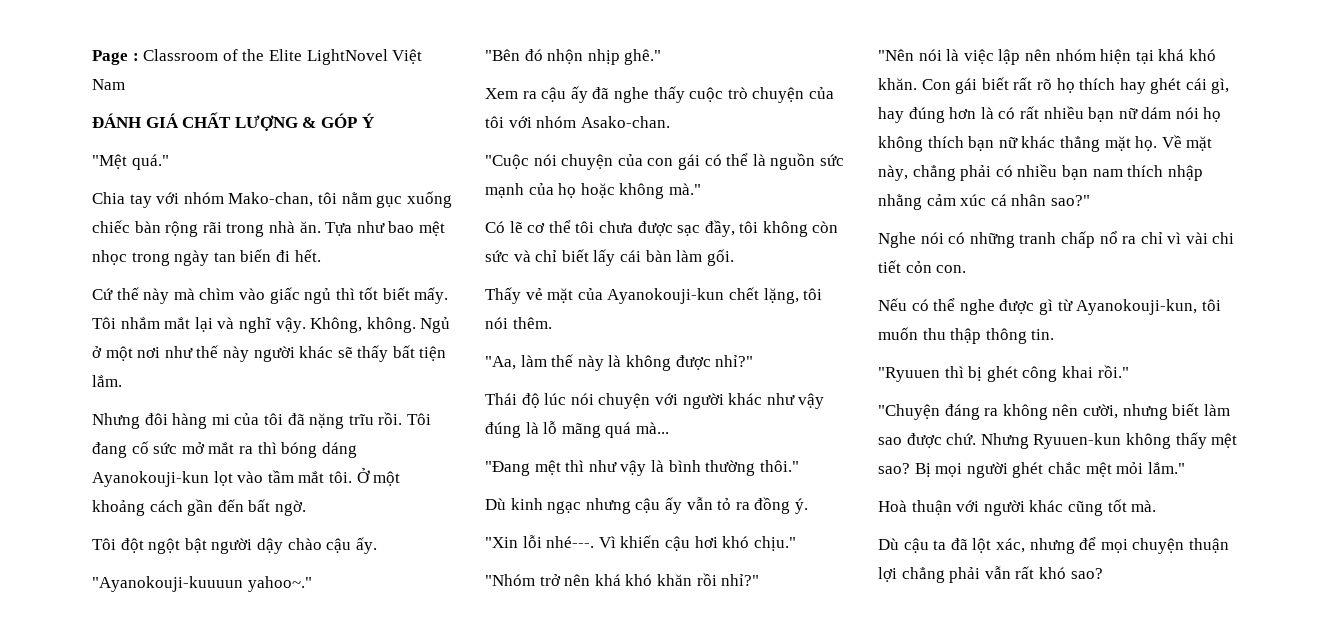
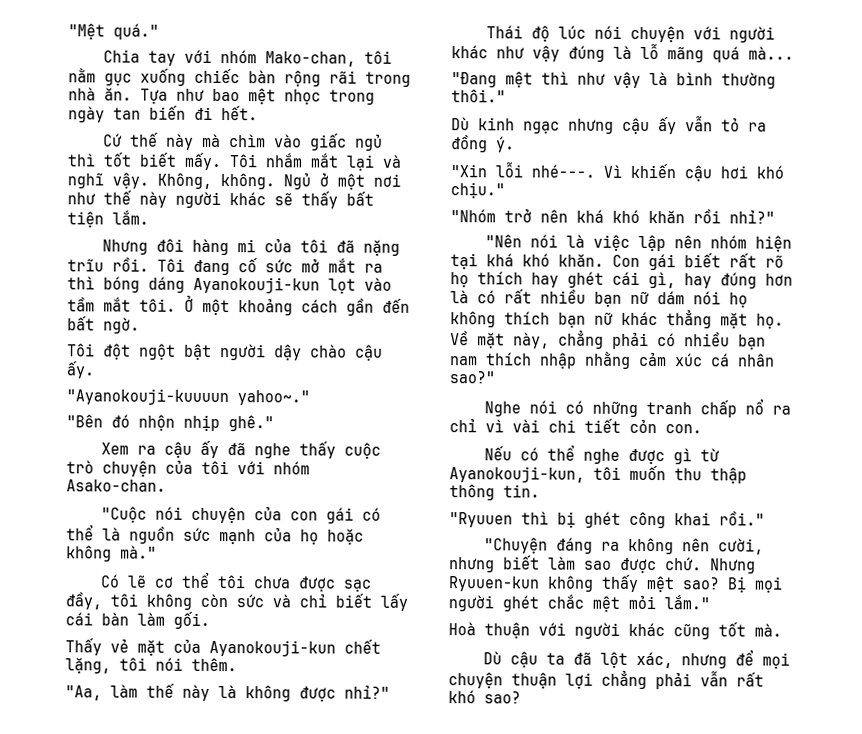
[92,49,423,65] [92,79,125,90] [92,112,374,131] Page : Classroom of the Elite LightNovel Việt Nam // ĐÁNH GIÁ CHẤT LƯỢNG & GÓP Ý // -> (68, 31) none

